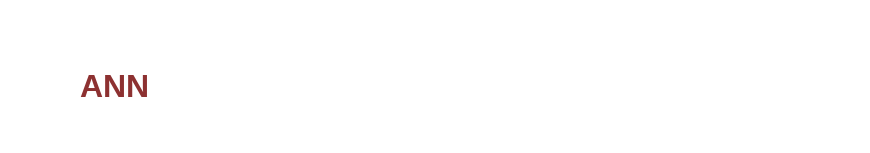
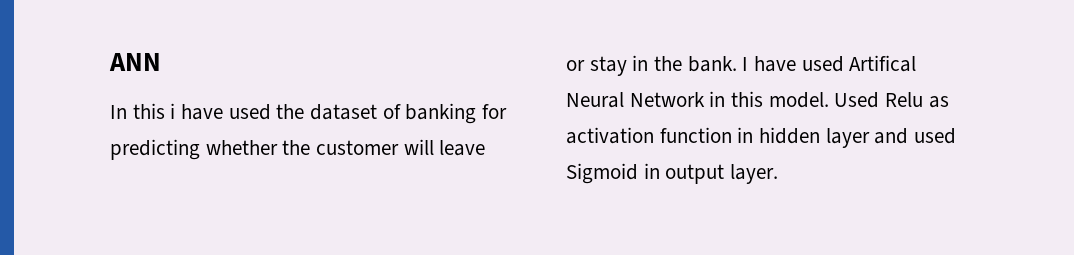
(149, 86) none -> [110,103,508,124] [110,139,486,160] [566,55,917,76] [566,91,949,108] [566,127,957,148] [566,163,779,184] // In this i have used the dataset of banking for predicting whether the customer will leave or stay in the bank. I have used Artifical Neural Network in this model. Used Relu as activation function in hidden layer and used Sigmoid in output layer.

